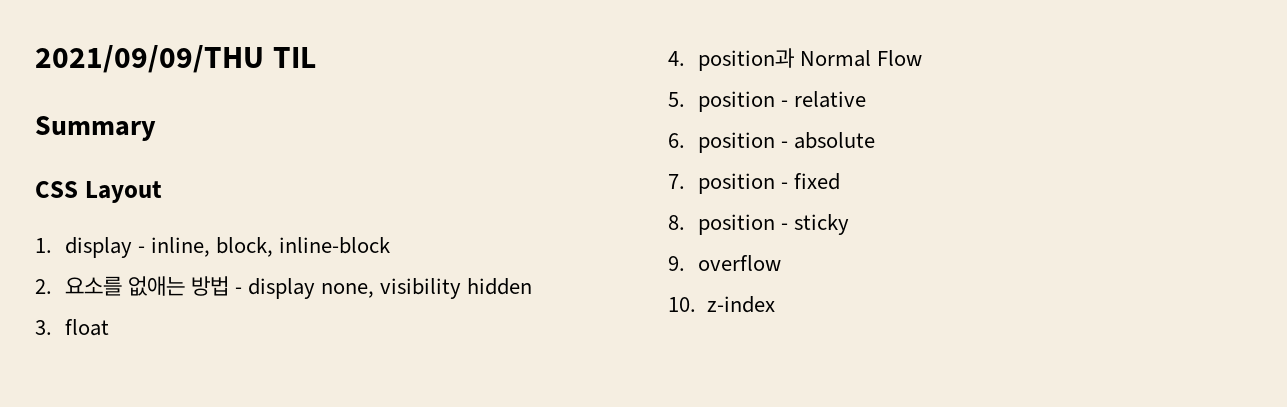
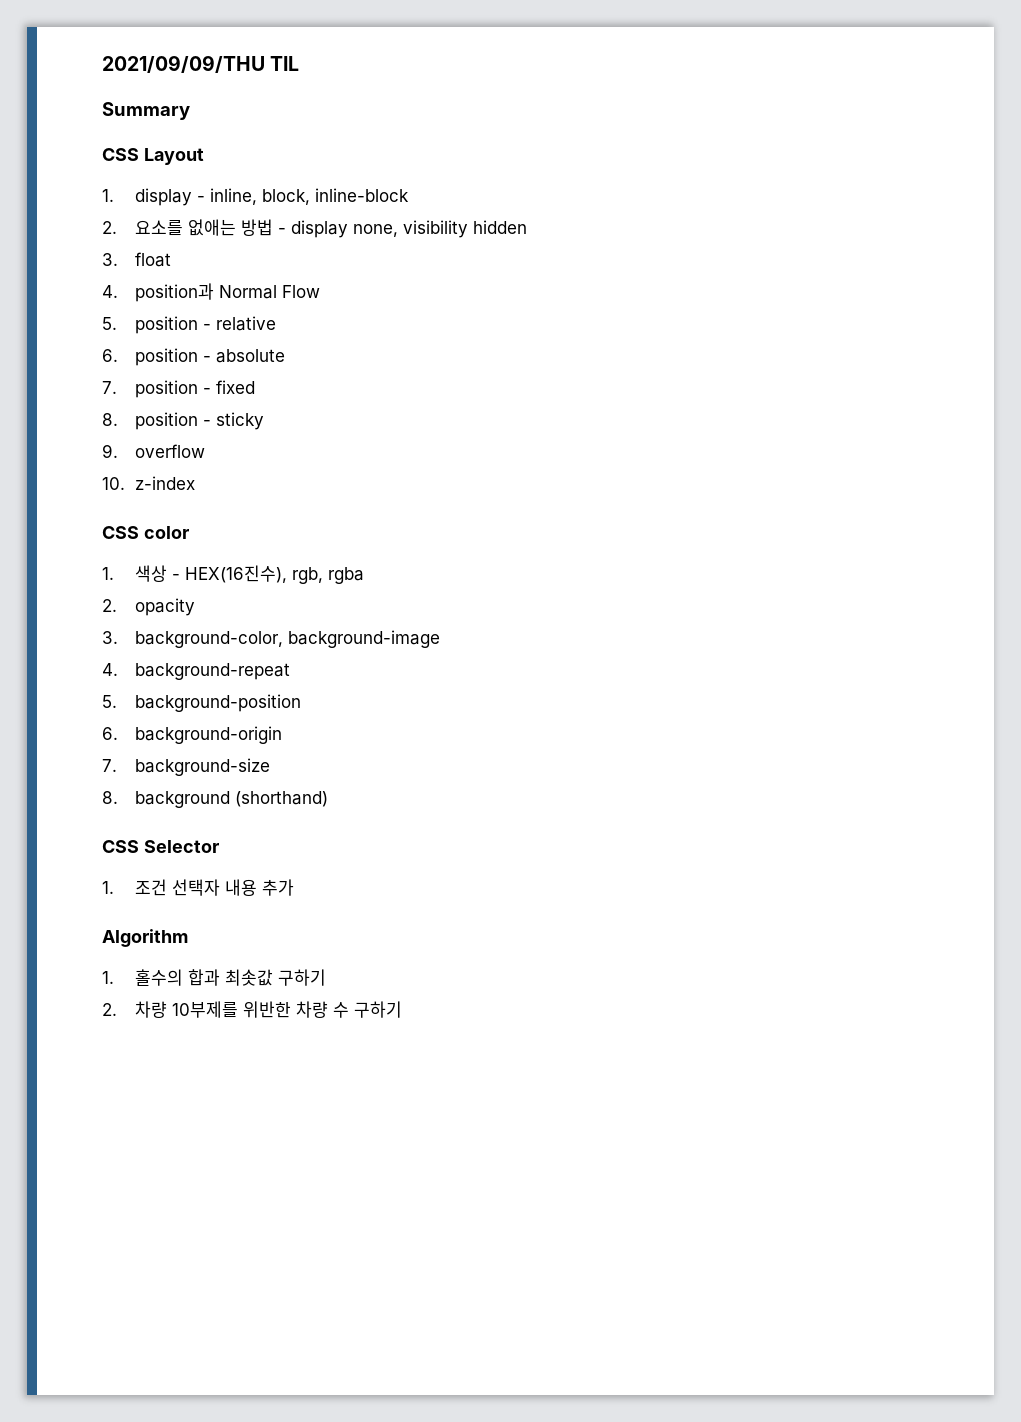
(776, 304) none -> [102,526,189,539] [102,565,364,584] [102,598,195,616] [102,630,440,648] [102,663,290,680] [102,694,301,712] [102,726,282,744] [102,758,270,776] [102,791,328,808] [102,840,219,853] [102,879,294,896] [102,929,188,947] [102,969,326,986] [102,1001,402,1018] // CSS color // 1. 색상 - HEX(16진수), rgb, rgba // 2. opacity // 3. background-color, background-image // 4. background-repeat // 5. background-position // 6. background-origin // 7. background-size // 8. background (shorthand) // CSS Selector // 1. 조건 선택자 내용 추가 // Algorithm // 1. 홀수의 합과 최솟값 구하기 // 2. 차량 10부제를 위반한 차량 수 구하기

